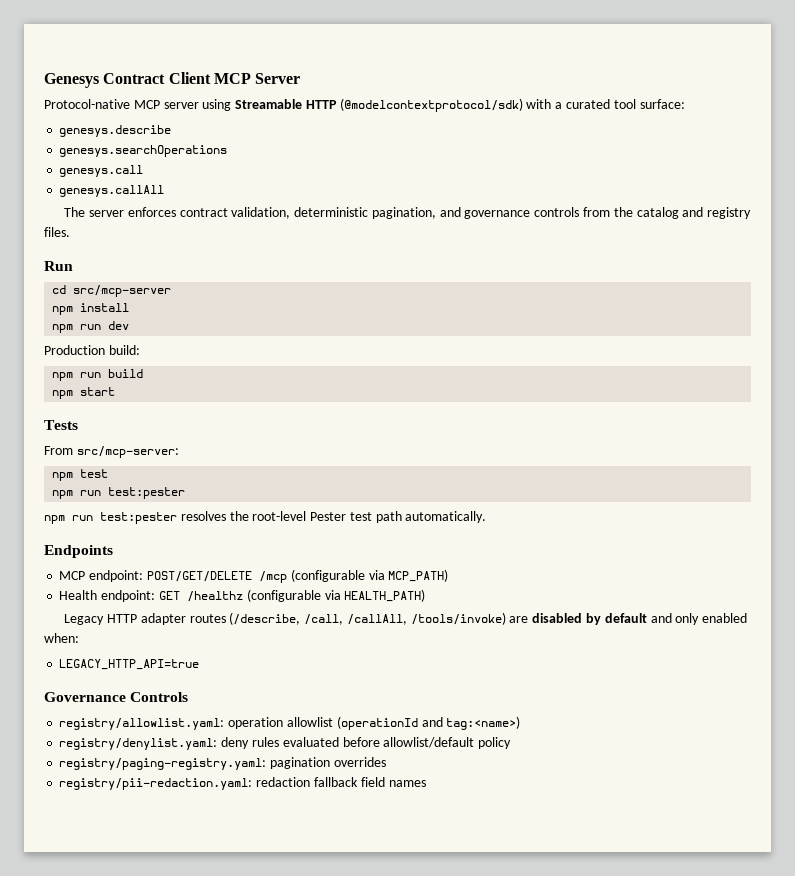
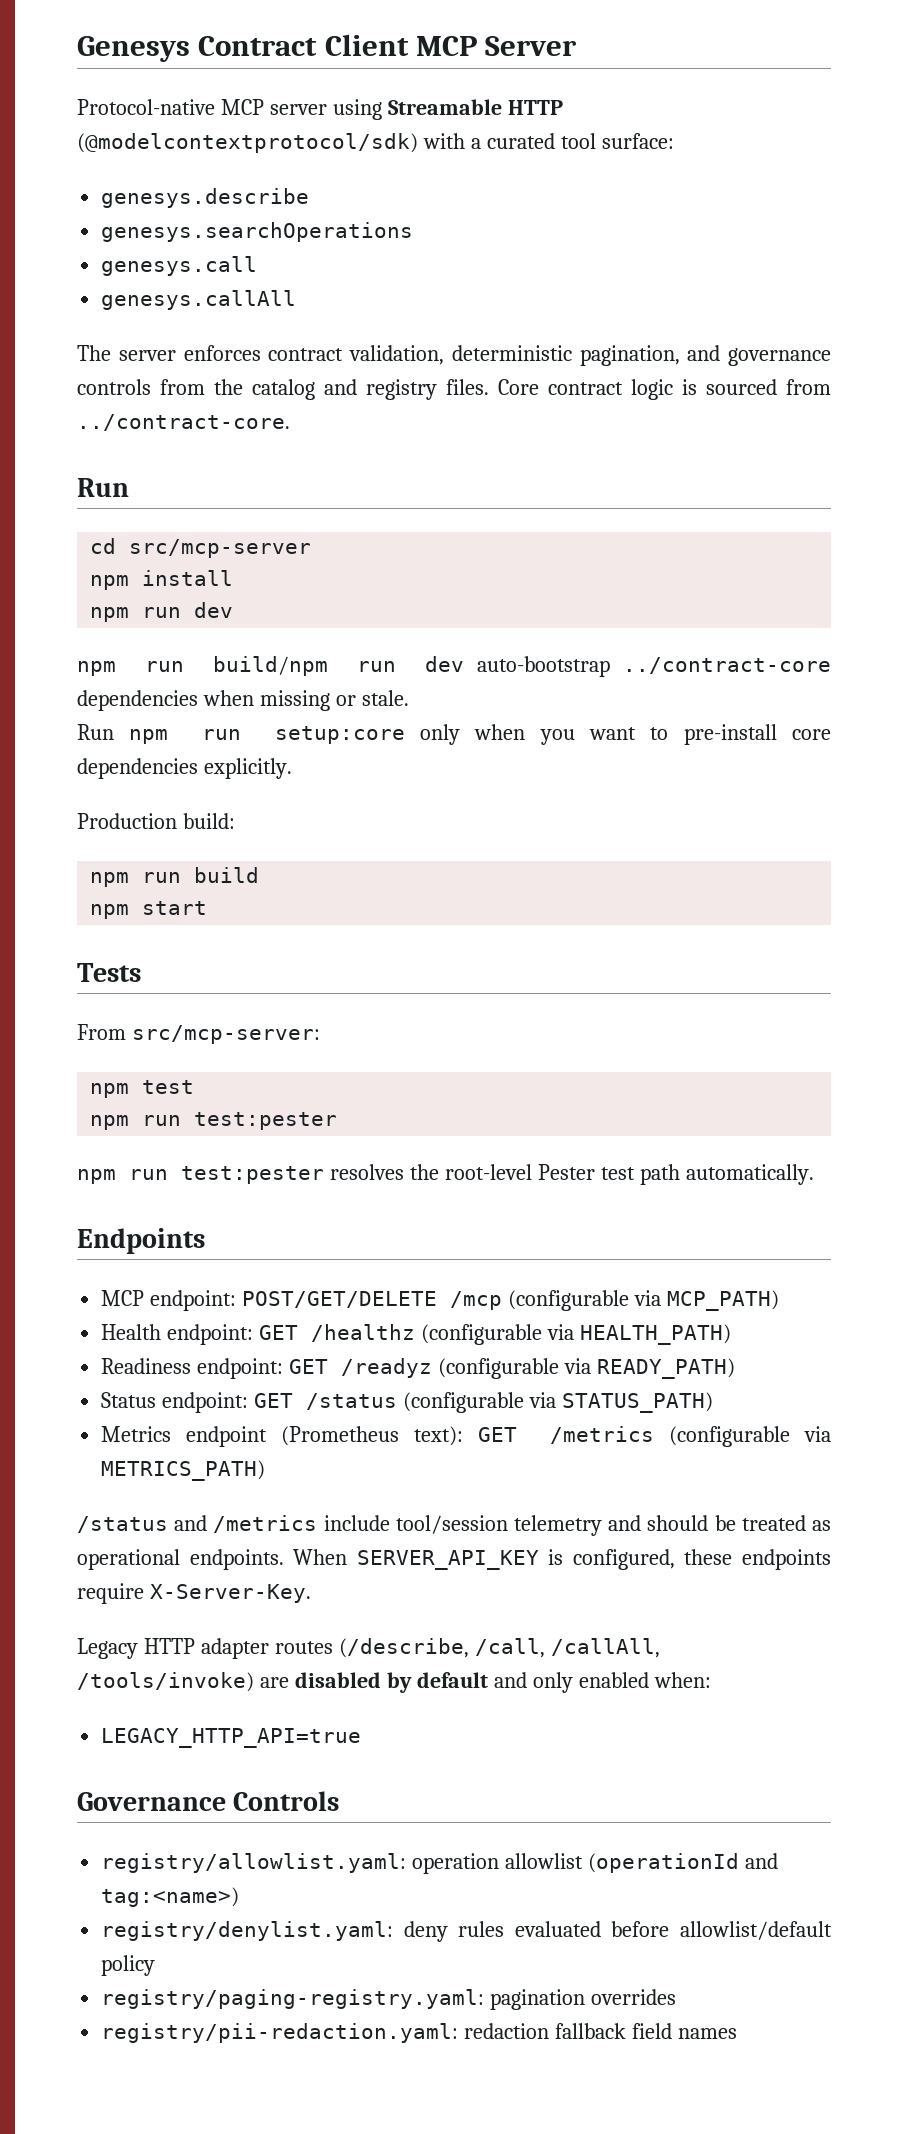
(70, 232) none -> [498,379,831,400] [77,414,290,431] Core contract logic is sourced from ../contract-core.
(130, 325) none -> [77,656,831,677] [77,690,409,711] [77,724,831,745] [77,758,292,779] // npm run build/npm run dev auto-bootstrap ../contract-core dependencies when missing or stale. // Run npm run setup:core only when you want to pre-install core dependencies explicitly.
(426, 595) none -> [101,1358,735,1379] [101,1392,713,1413] [101,1426,831,1447] [101,1460,266,1481] [77,1515,832,1536] [77,1549,831,1570] [77,1583,311,1604] // Readiness endpoint: GET /readyz (configurable via READY_PATH) // Status endpoint: GET /status (configurable via STATUS_PATH) // Metrics endpoint (Prometheus text): GET /metrics (configurable via METRICS_PATH) // /status and /metrics include tool/session telemetry and should be treated as operational endpoints. When SERVER_API_KEY is configured, these endpoints require X-Server-Key.

